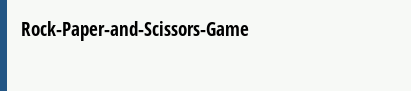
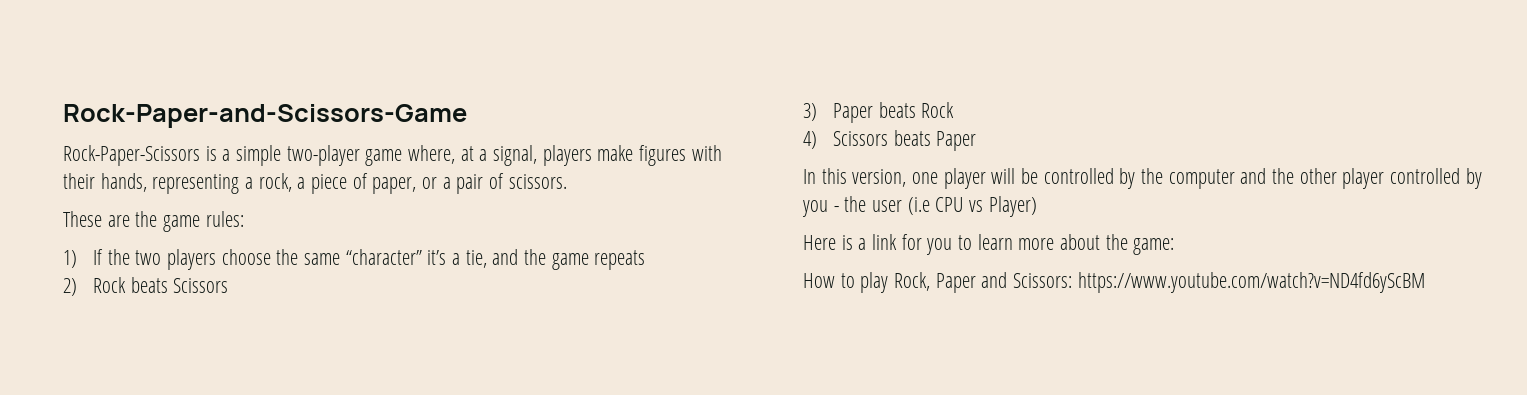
(249, 31) none -> [63,145,722,166] [63,173,567,194] [63,211,244,232] [63,249,646,270] [63,277,229,296] [803,102,955,123] [803,130,977,151] [803,168,1482,189] [802,196,1037,217] [803,234,1175,255] [803,272,1425,293] // Rock-Paper-Scissors is a simple two-player game where, at a signal, players make figures with their hands, representing a rock, a piece of paper, or a pair of scissors. // These are the game rules: // 1) If the two players choose the same “character” it’s a tie, and the game repeats // 2) Rock beats Scissors // 3) Paper beats Rock // 4) Scissors beats Paper // In this version, one player will be controlled by the computer and the other player controlled by you - the user (i.e CPU vs Player) // Here is a link for you to learn more about the game: // How to play Rock, Paper and Scissors: https://www.youtube.com/watch?v=ND4fd6yScBM

